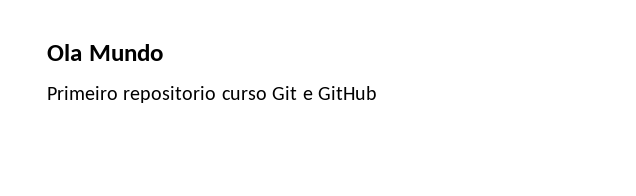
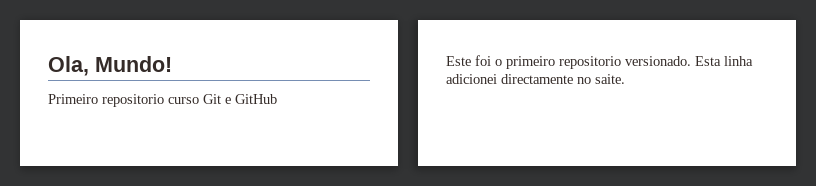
[47,44,163,61] Ola Mundo -> [48,56,172,76] Ola, Mundo!
(377, 93) none -> [446,55,753,69] [446,74,625,84] // Este foi o primeiro repositorio versionado. Esta linha adicionei directamente no saite.

